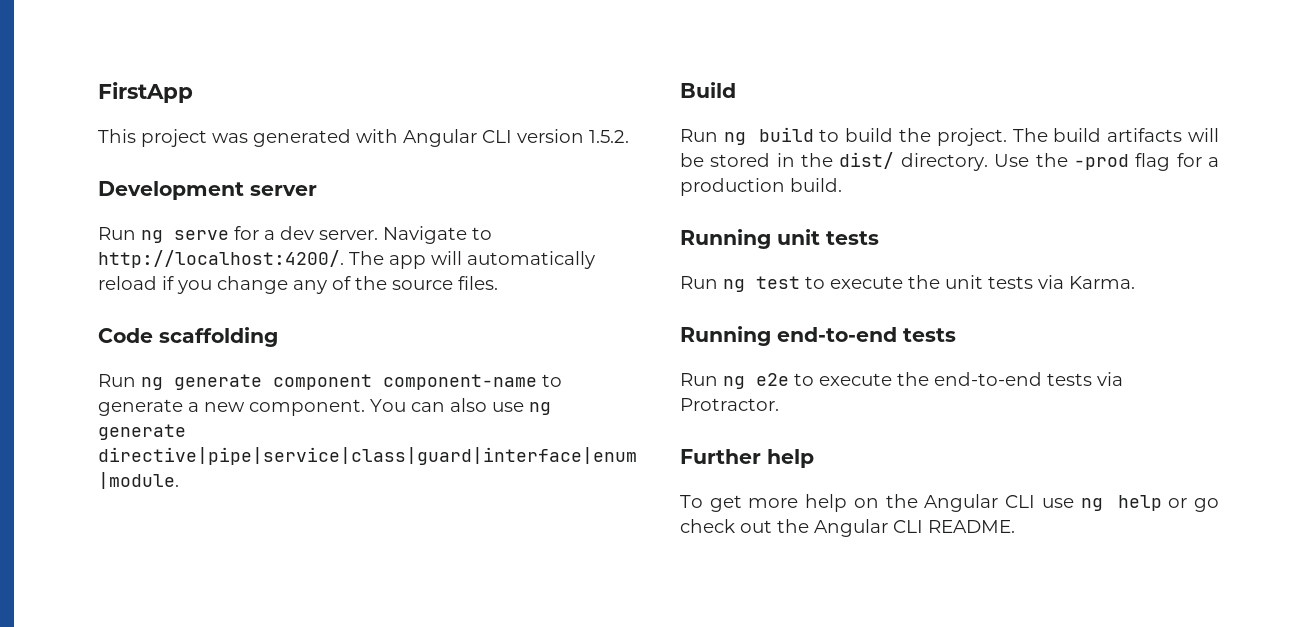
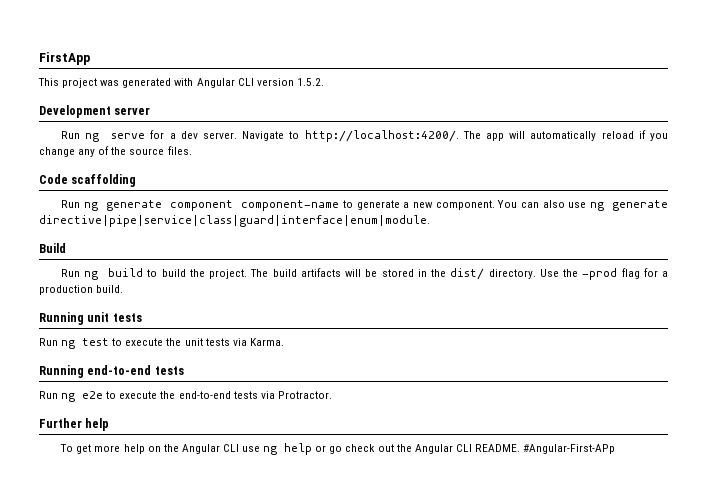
(1015, 526) none -> [523,444,616,454] #Angular-First-APp

